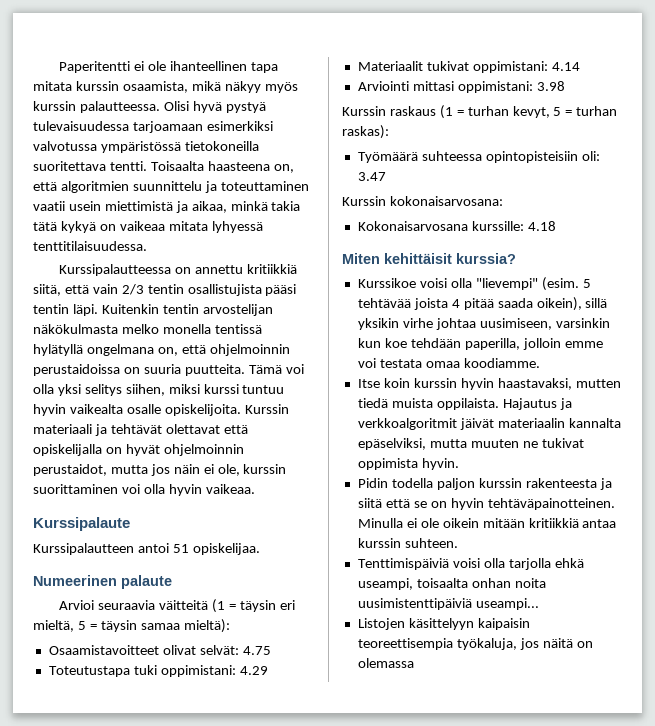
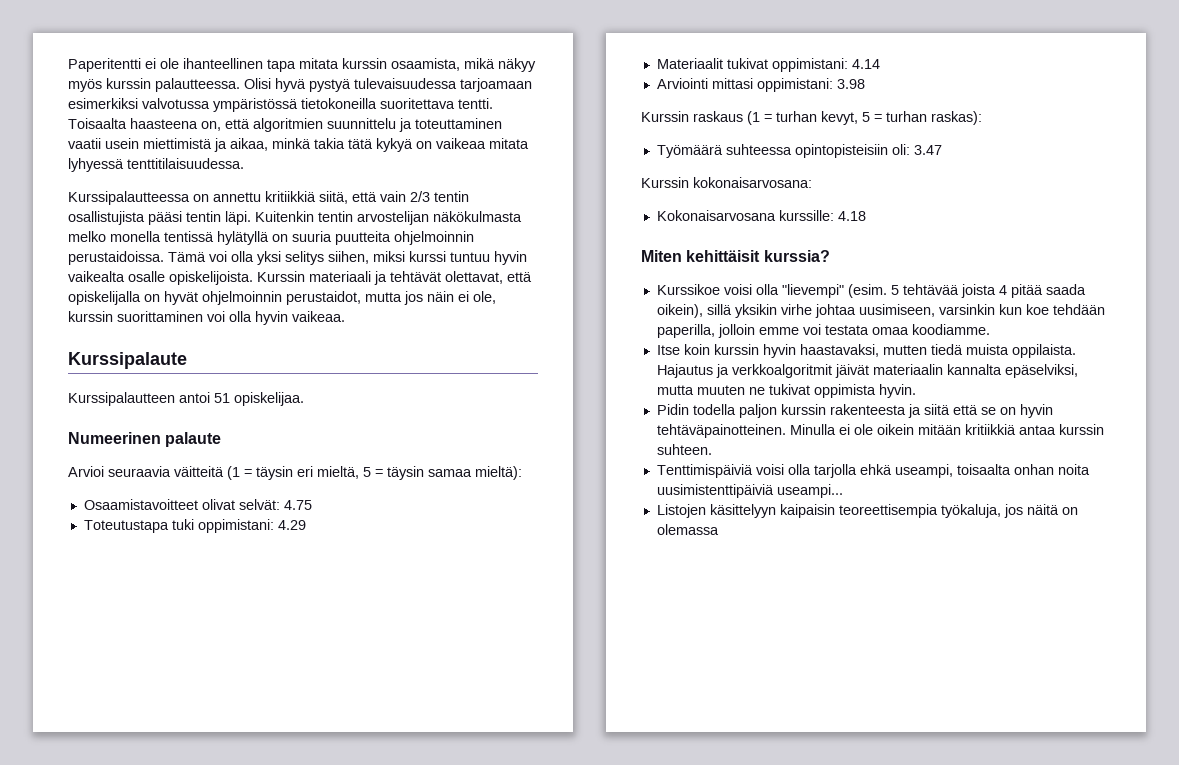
[86,344,290,356] [33,364,245,376] ongelmana on, että ohjelmoinnin perustaidoissa on suuria puutteita. -> [272,231,474,245] [68,251,164,265] on suuria puutteita ohjelmoinnin perustaidoissa.
[164,404,241,416] opiskelijoita. -> [169,271,253,285] opiskelijoista.
[165,424,220,434] olettavat -> [445,271,503,284] olettavat,

